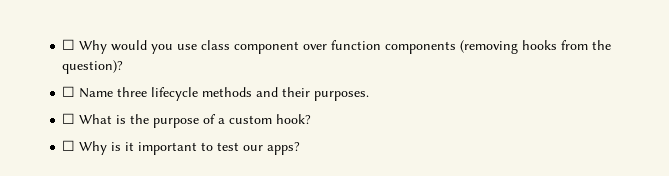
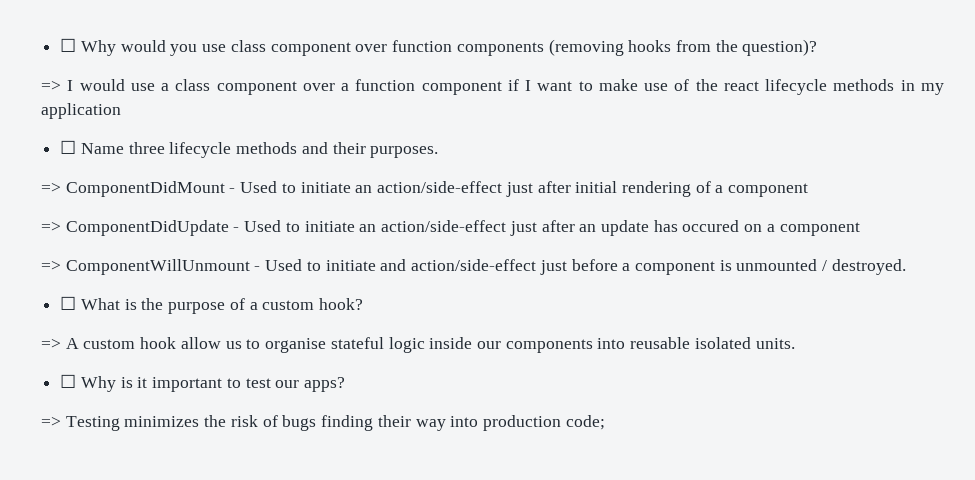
(124, 67) none -> [41,79,944,95] [41,103,121,119] // => I would use a class component over a function component if I want to make use of the react lifecycle methods in my application
(370, 96) none -> [41,181,809,197] [41,220,860,236] [41,259,906,275] // => ComponentDidMount - Used to initiate an action/side-effect just after initial rendering of a component // => ComponentDidUpdate - Used to initiate an action/side-effect just after an update has occured on a component // => ComponentWillUnmount - Used to initiate and action/side-effect just before a component is unmounted / destroyed.
(312, 119) none -> [41,337,795,353] // => A custom hook allow us to organise stateful logic inside our components into reusable isolated units.
(301, 148) none -> [41,415,605,431] // => Testing minimizes the risk of bugs finding their way into production code;

